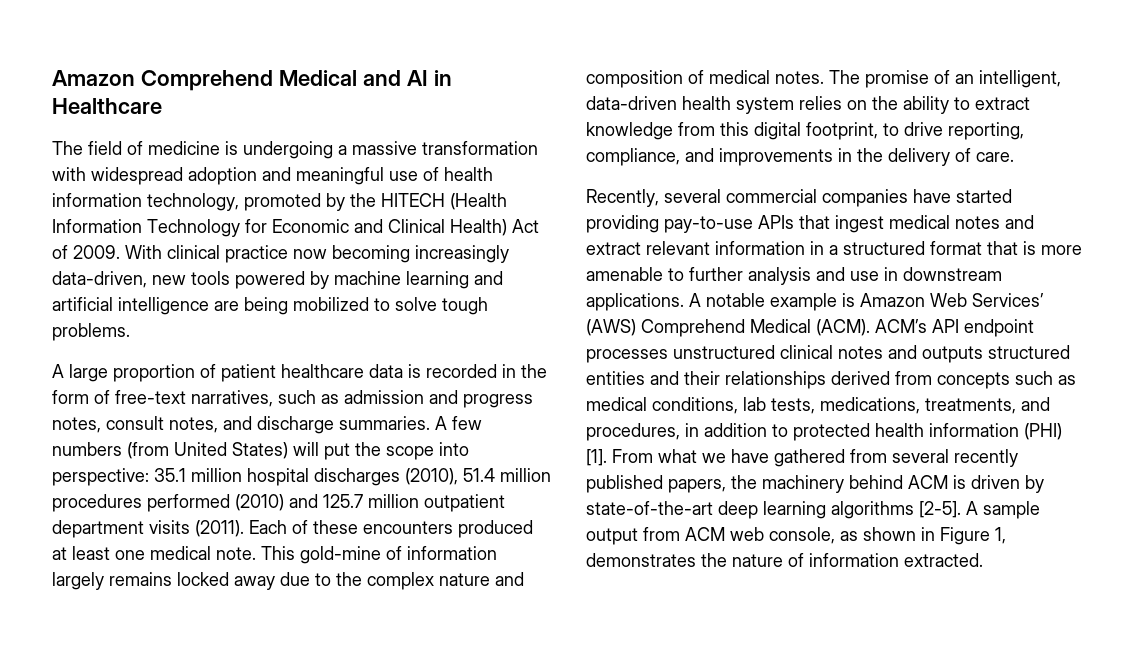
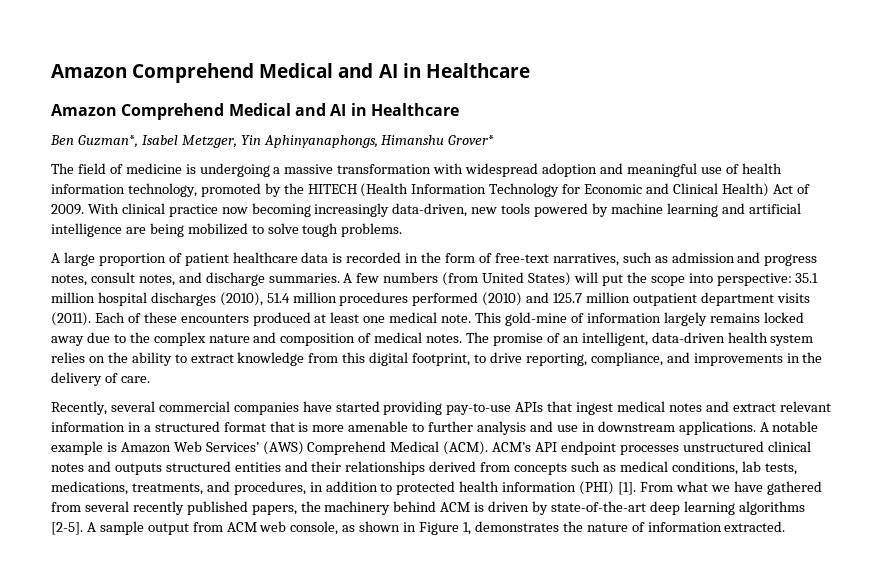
[52,70,452,91] [52,98,162,114] Amazon Comprehend Medical and AI in Healthcare -> [51,63,530,83] [51,103,459,120] [50,135,495,148] Amazon Comprehend Medical and AI in Healthcare // Amazon Comprehend Medical and AI in Healthcare // Ben Guzman*, Isabel Metzger, Yin Aphinyanaphongs, Himanshu Grover*

